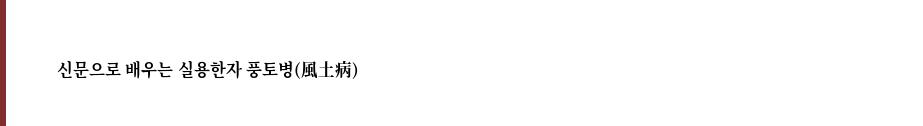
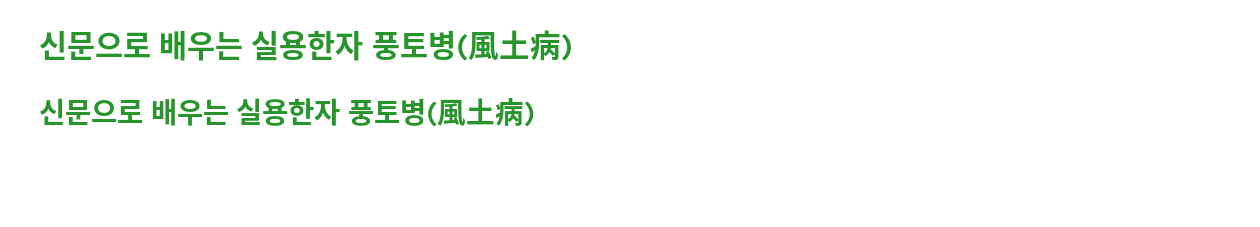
[57,60,360,79] 신문으로 배우는 실용한자 풍토병(風土病) -> [39,30,573,61] [39,98,536,127] 신문으로 배우는 실용한자 풍토병(風土病) // 신문으로 배우는 실용한자 풍토병(風土病)

